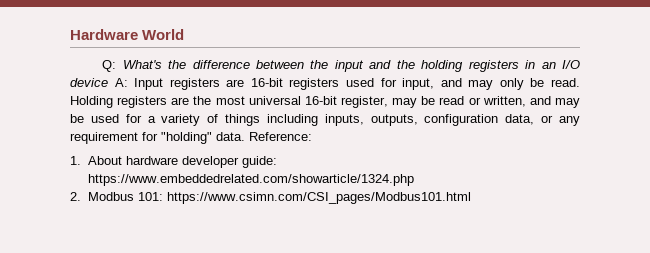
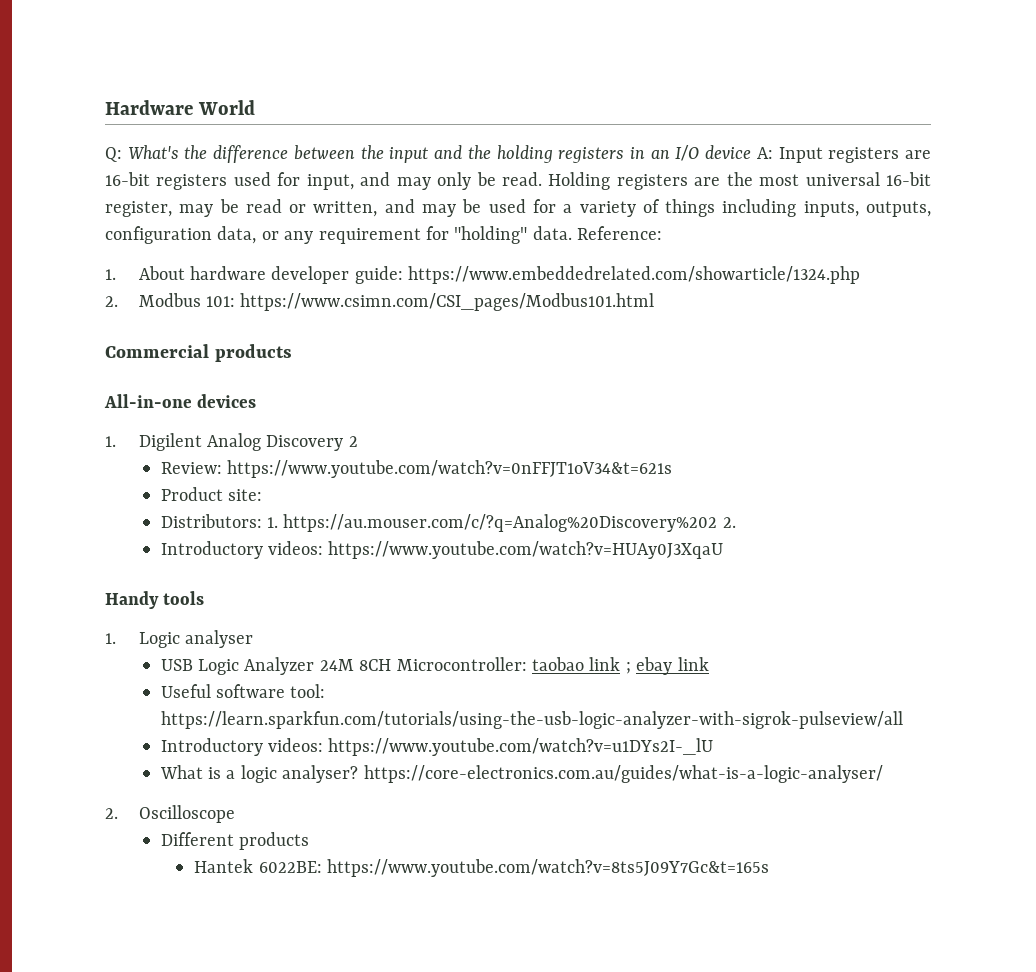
(471, 198) none -> [105,344,292,362] [104,394,257,408] [105,433,358,451] [160,460,672,478] [160,487,262,501] [160,514,736,532] [160,541,724,559] [105,591,205,609] [105,630,253,648] [160,657,709,675] [160,684,326,698] [160,711,903,729] [160,738,714,756] [159,765,883,783] [105,805,235,823] [160,832,309,850] [194,859,769,877] // Commercial products // All-in-one devices // 1. Digilent Analog Discovery 2 // Review: https://www.youtube.com/watch?v=0nFFJT1oV34&t=621s // Product site: // Distributors: 1. https://au.mouser.com/c/?q=Analog%20Discovery%202 2. // Introductory videos: https://www.youtube.com/watch?v=HUAy0J3XqaU // Handy tools // 1. Logic analyser // USB Logic Analyzer 24M 8CH Microcontroller: taobao link ; ebay link // Useful software tool: https://learn.sparkfun.com/tutorials/using-the-usb-logic-analyzer-with-sigrok-pulseview/all // Introductory videos: https://www.youtube.com/watch?v=u1DYs2I-_lU // What is a logic analyser? https://core-electronics.com.au/guides/what-is-a-logic-analyser/ // 2. Oscilloscope // Different products // Hantek 6022BE: https://www.youtube.com/watch?v=8ts5J09Y7Gc&t=165s

